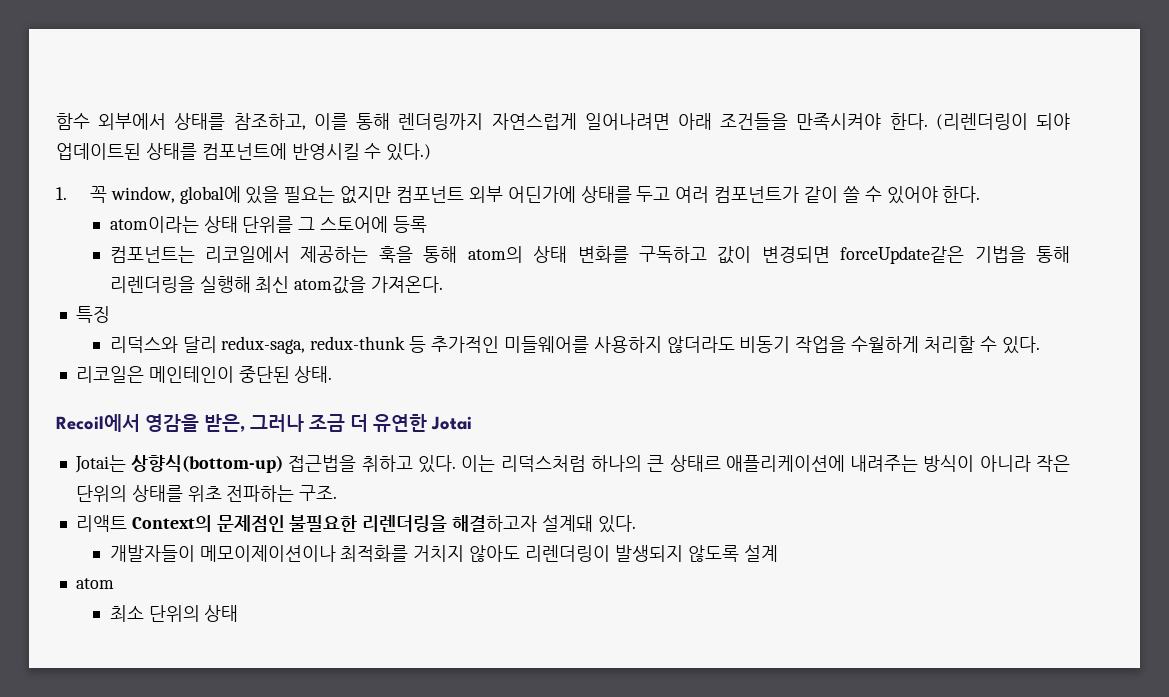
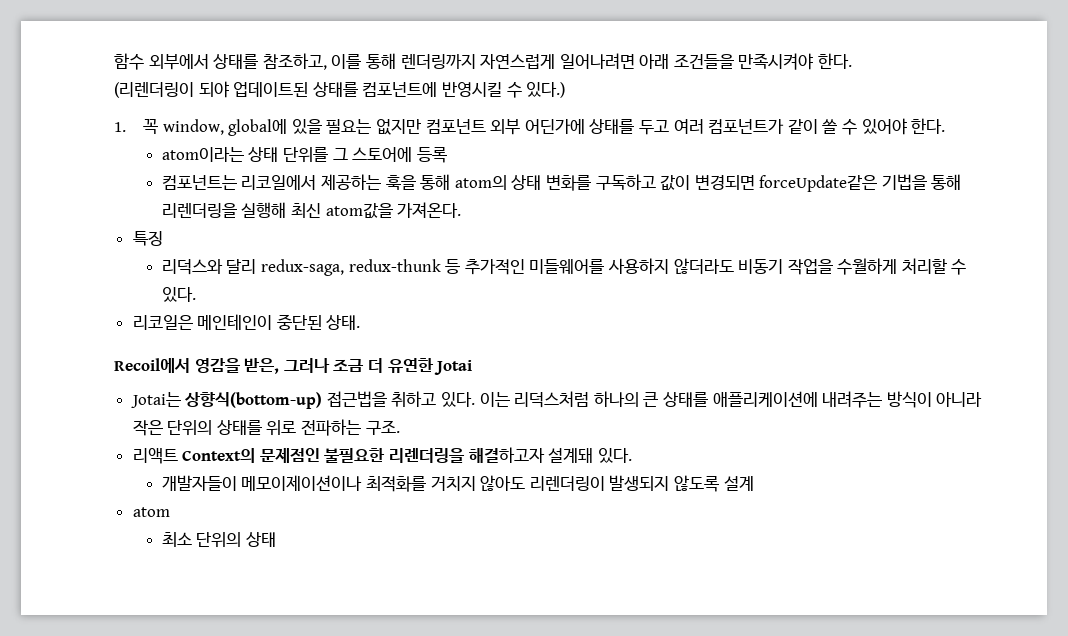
(928, 121) none -> (853, 61) //
[669,455,721,472] 상태르 -> [663,392,709,407] 상태를
[187,485,222,502] 위초 -> [266,420,297,436] 위로

